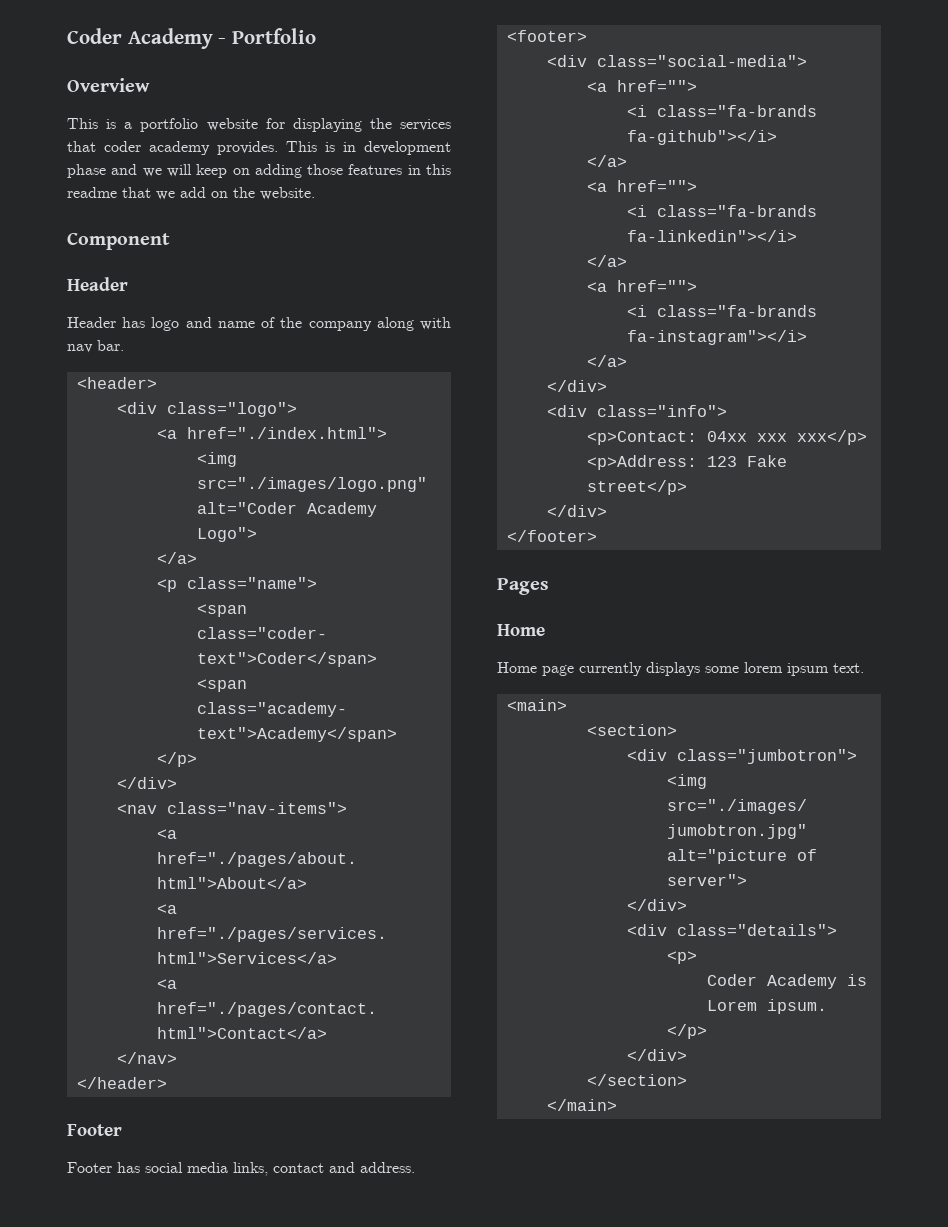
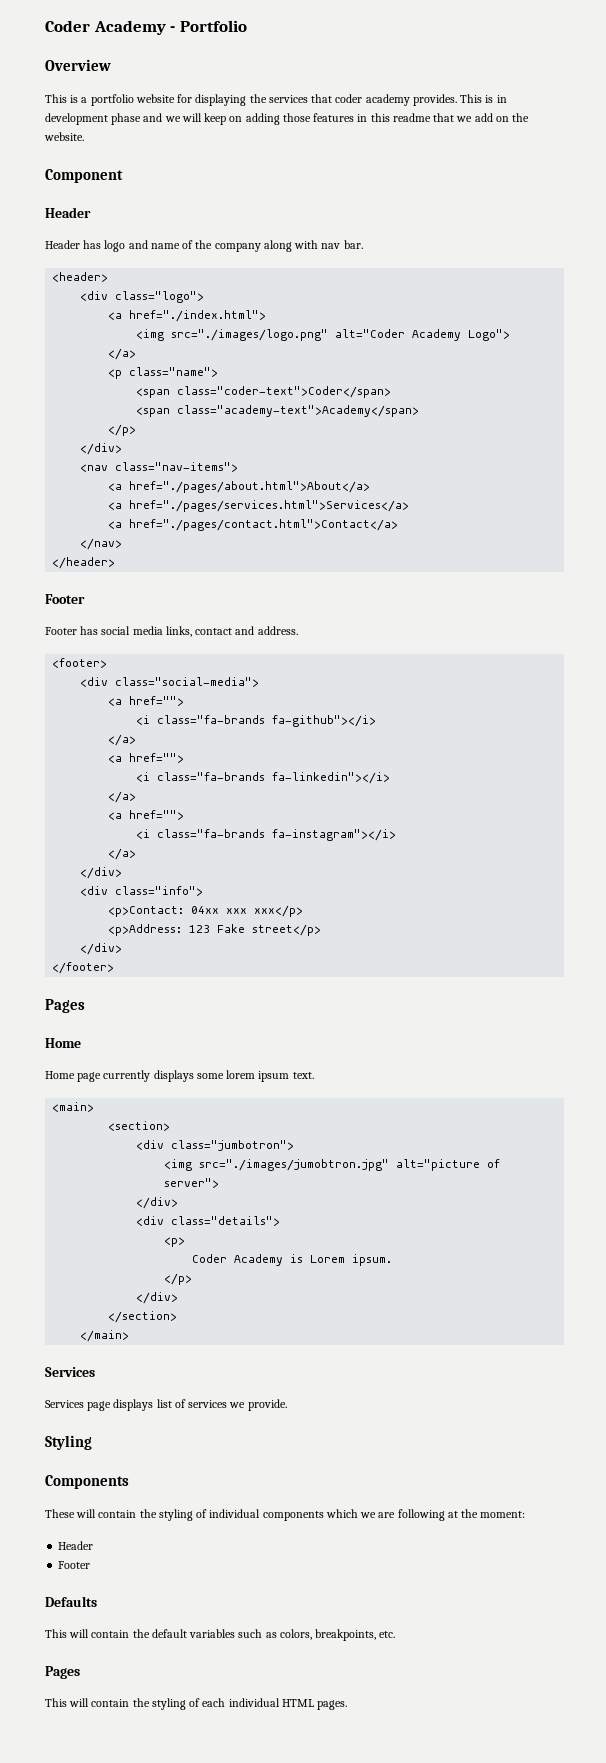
(617, 1105) none -> [45,1367,95,1377] [45,1399,287,1411] [45,1435,92,1450] [45,1475,129,1489] [45,1509,526,1521] [58,1541,94,1550] [58,1561,91,1569] [45,1596,97,1607] [45,1629,396,1641] [45,1666,80,1679] [45,1698,348,1710] // Services // Services page displays list of services we provide. // Styling // Components // These will contain the styling of individual components which we are following at the moment: // Header // Footer // Defaults // This will contain the default variables such as colors, breakpoints, etc. // Pages // This will contain the styling of each individual HTML pages.

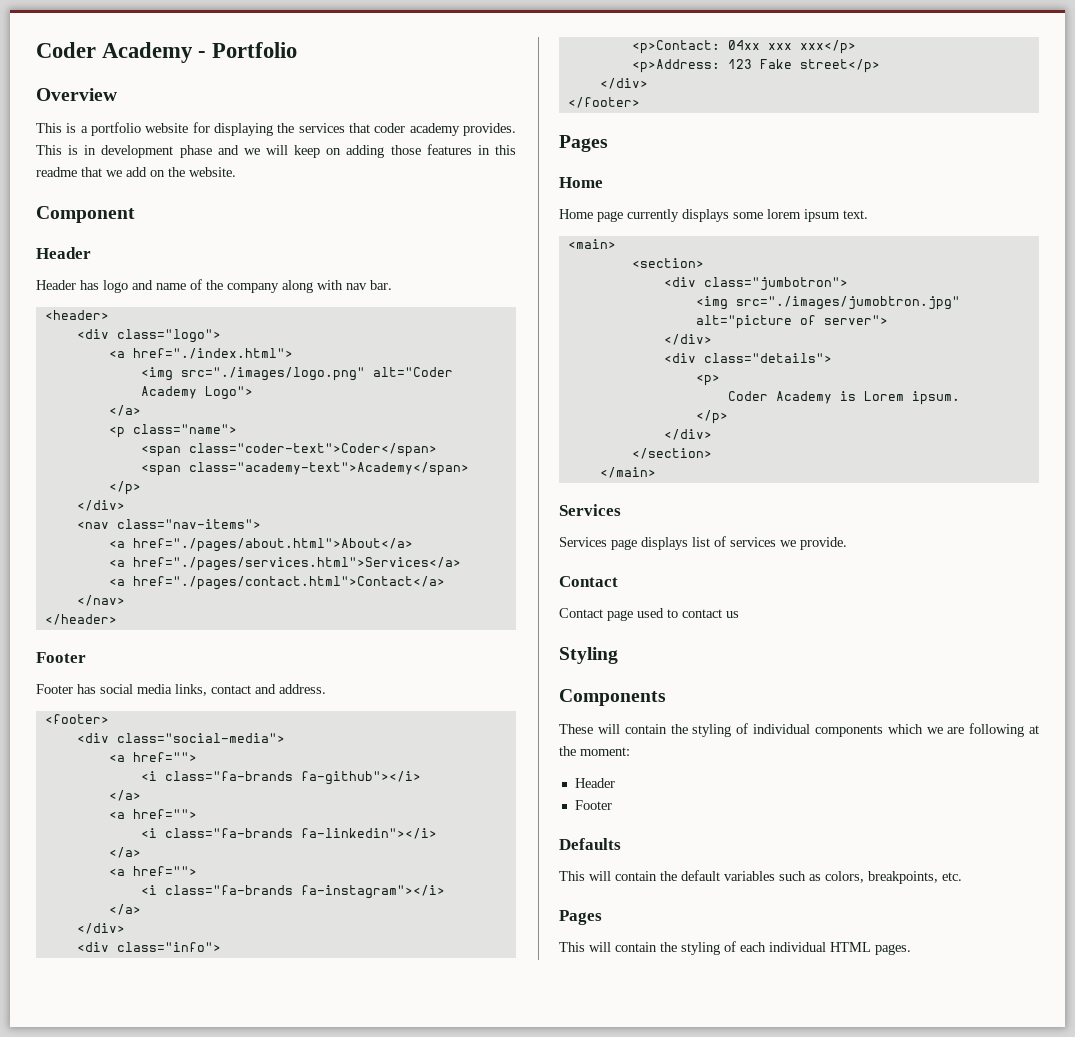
(287, 1405) none -> [559,576,618,587] [559,608,739,621] // Contact // Contact page used to contact us

